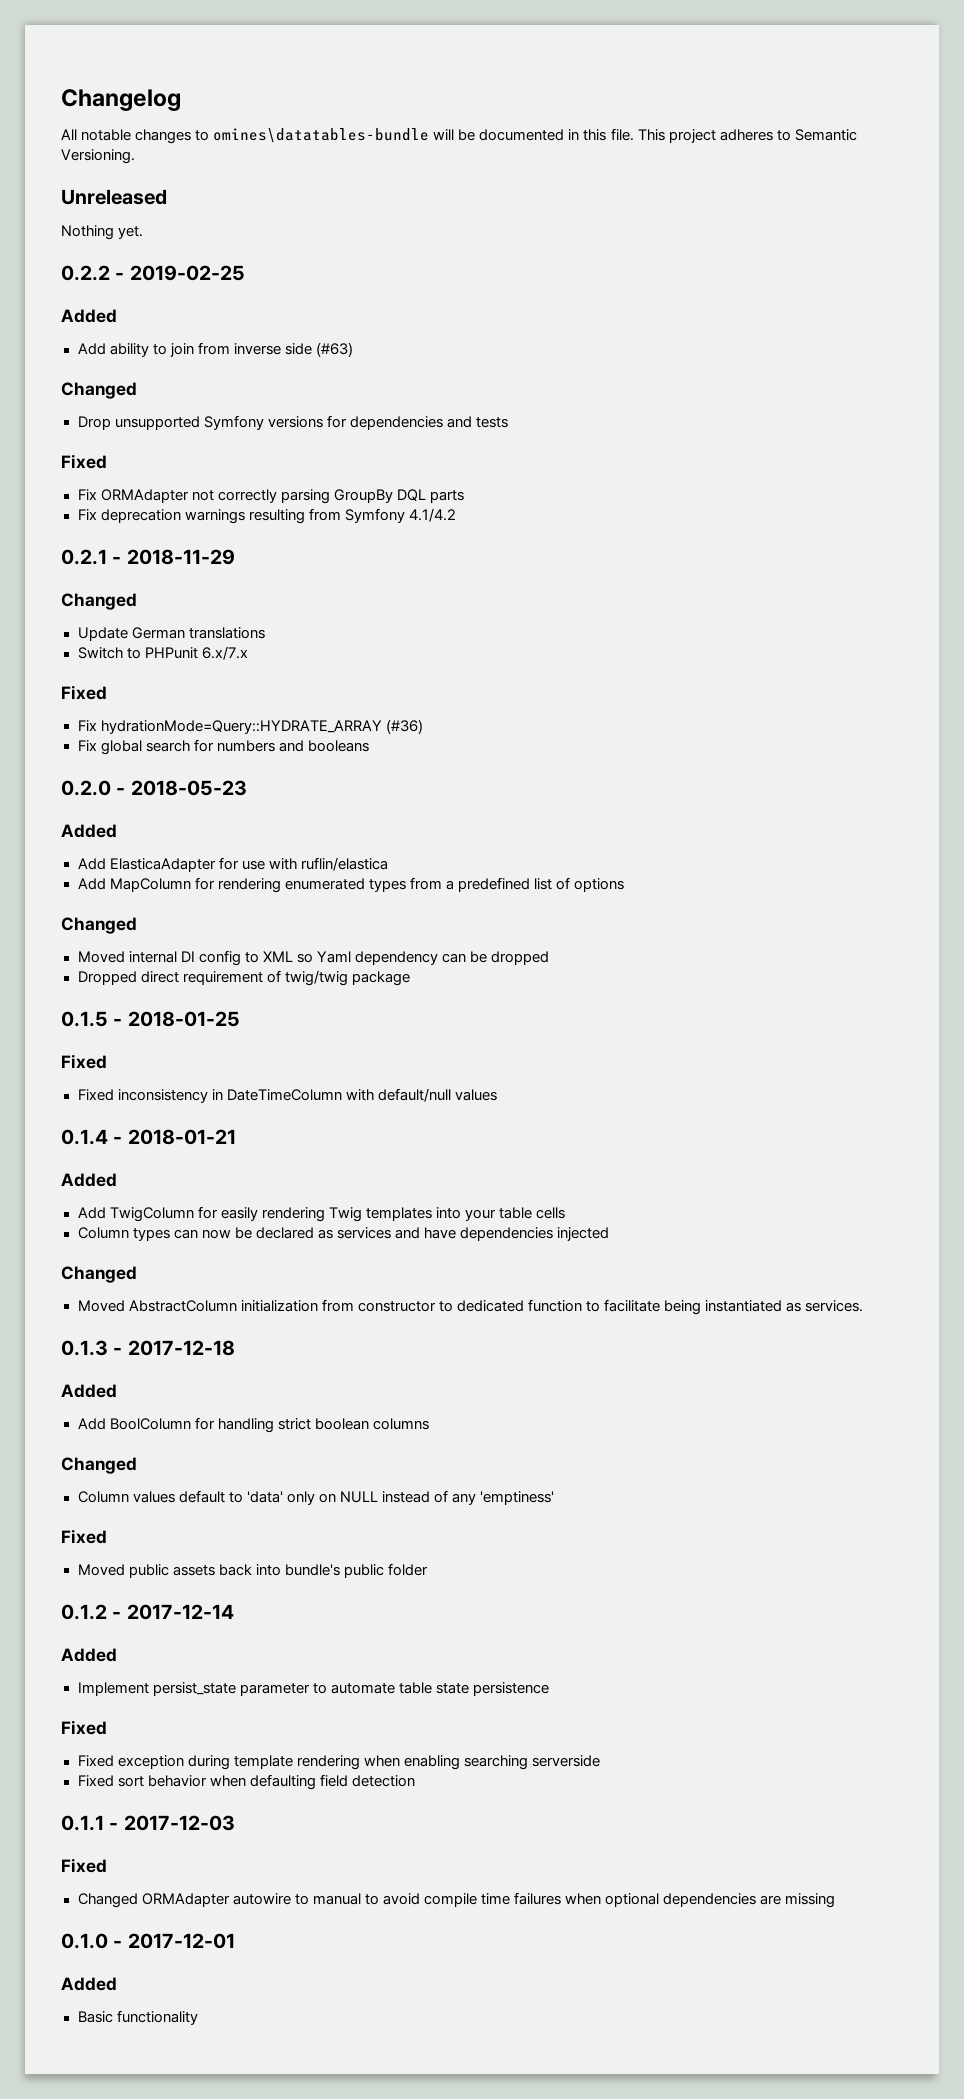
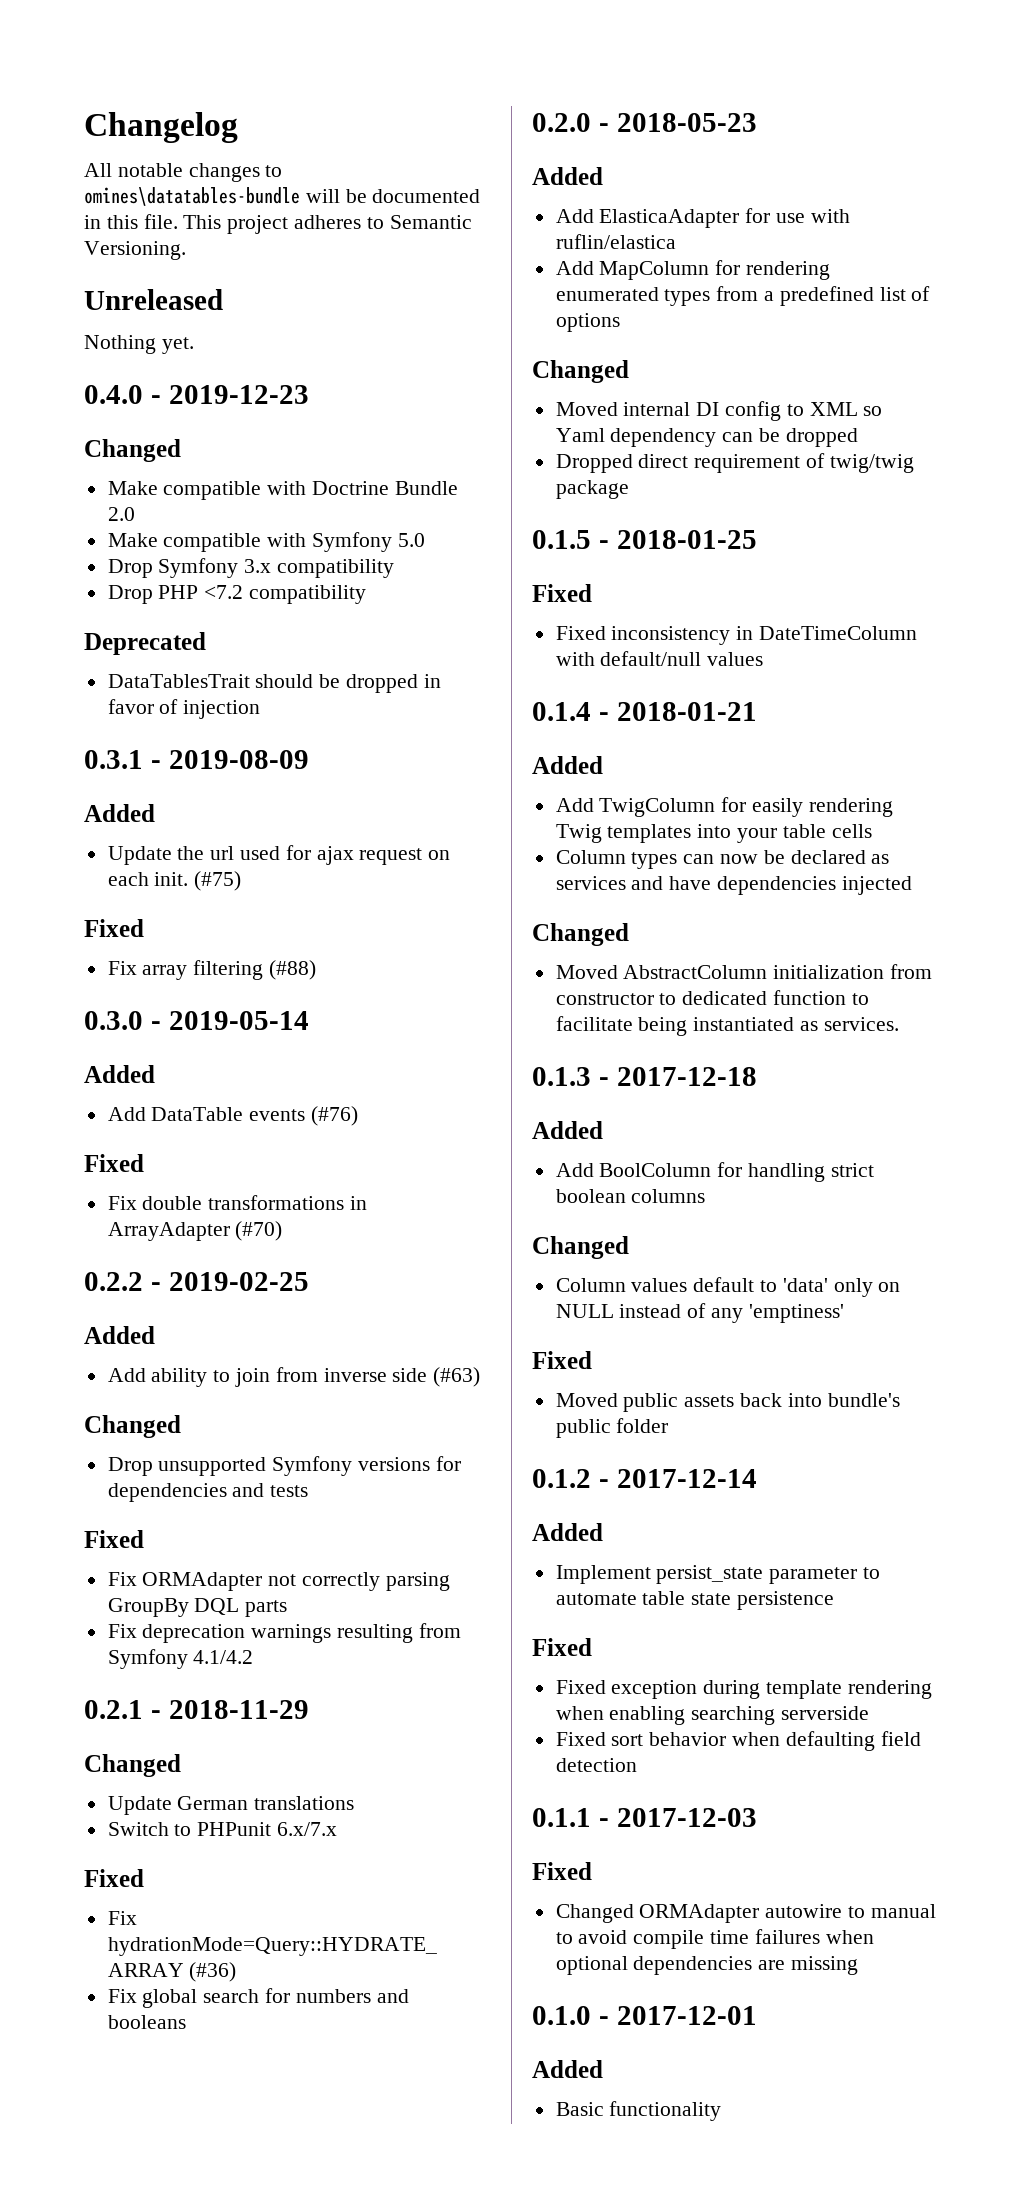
(144, 232) none -> [84,385,309,404] [84,439,181,462] [107,481,458,500] [107,507,135,521] [107,532,425,552] [107,558,395,578] [107,585,367,604] [84,632,206,655] [107,674,441,693] [107,699,261,719] [84,750,309,769] [84,804,155,822] [107,845,451,865] [107,871,242,891] [84,919,144,937] [107,960,317,980] [84,1011,309,1030] [84,1065,155,1083] [107,1106,359,1126] [84,1154,144,1172] [107,1195,368,1210] [107,1221,283,1241] // 0.4.0 - 2019-12-23 // Changed // Make compatible with Doctrine Bundle 2.0 // Make compatible with Symfony 5.0 // Drop Symfony 3.x compatibility // Drop PHP <7.2 compatibility // Deprecated // DataTablesTrait should be dropped in favor of injection // 0.3.1 - 2019-08-09 // Added // Update the url used for ajax request on each init. (#75) // Fixed // Fix array filtering (#88) // 0.3.0 - 2019-05-14 // Added // Add DataTable events (#76) // Fixed // Fix double transformations in ArrayAdapter (#70)

